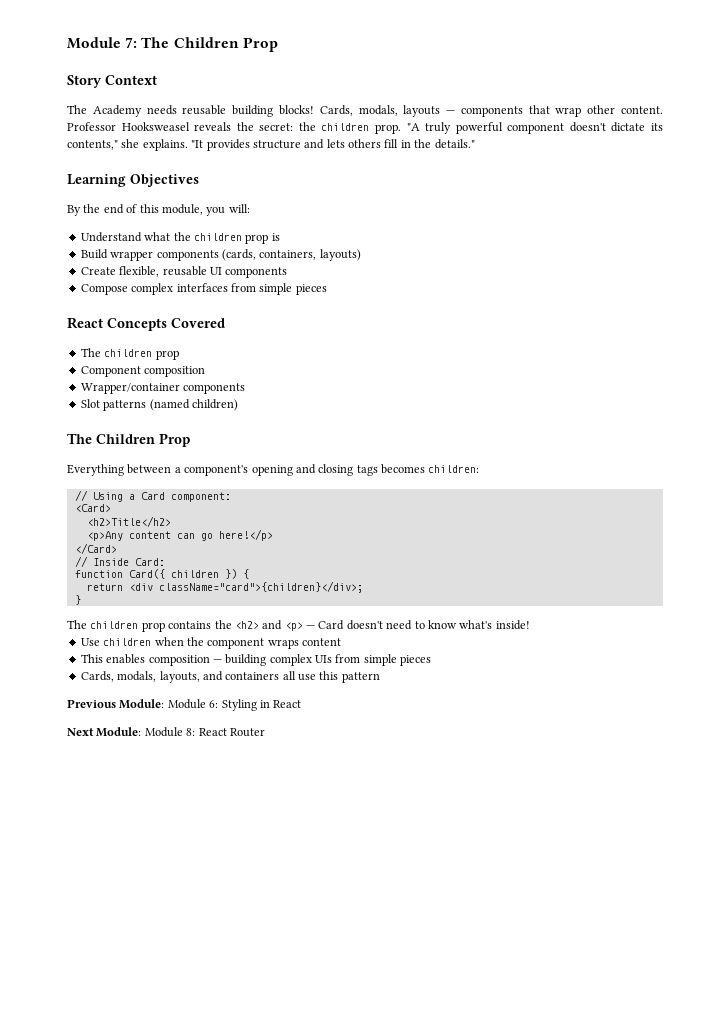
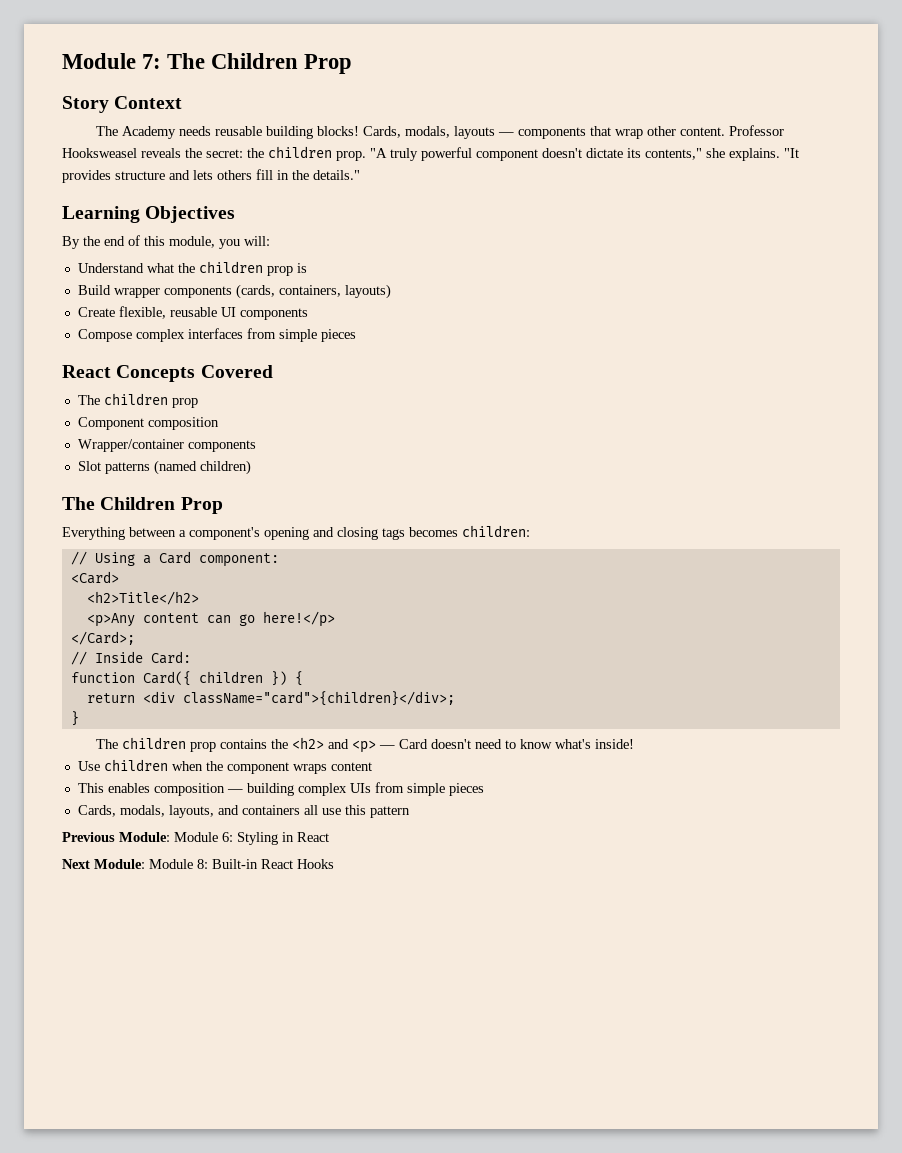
[74,543,117,554] </Card> -> [70,631,135,645] </Card>;
[198,728,265,737] React Router -> [212,859,334,869] Built-in React Hooks

